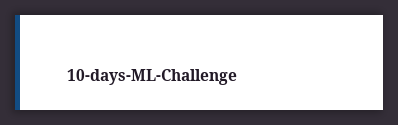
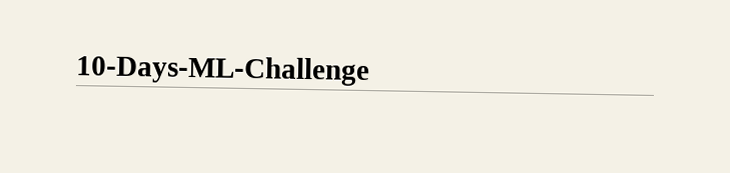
[67,69,237,85] 10-days-ML-Challenge -> [76,54,370,87] 10-Days-ML-Challenge

